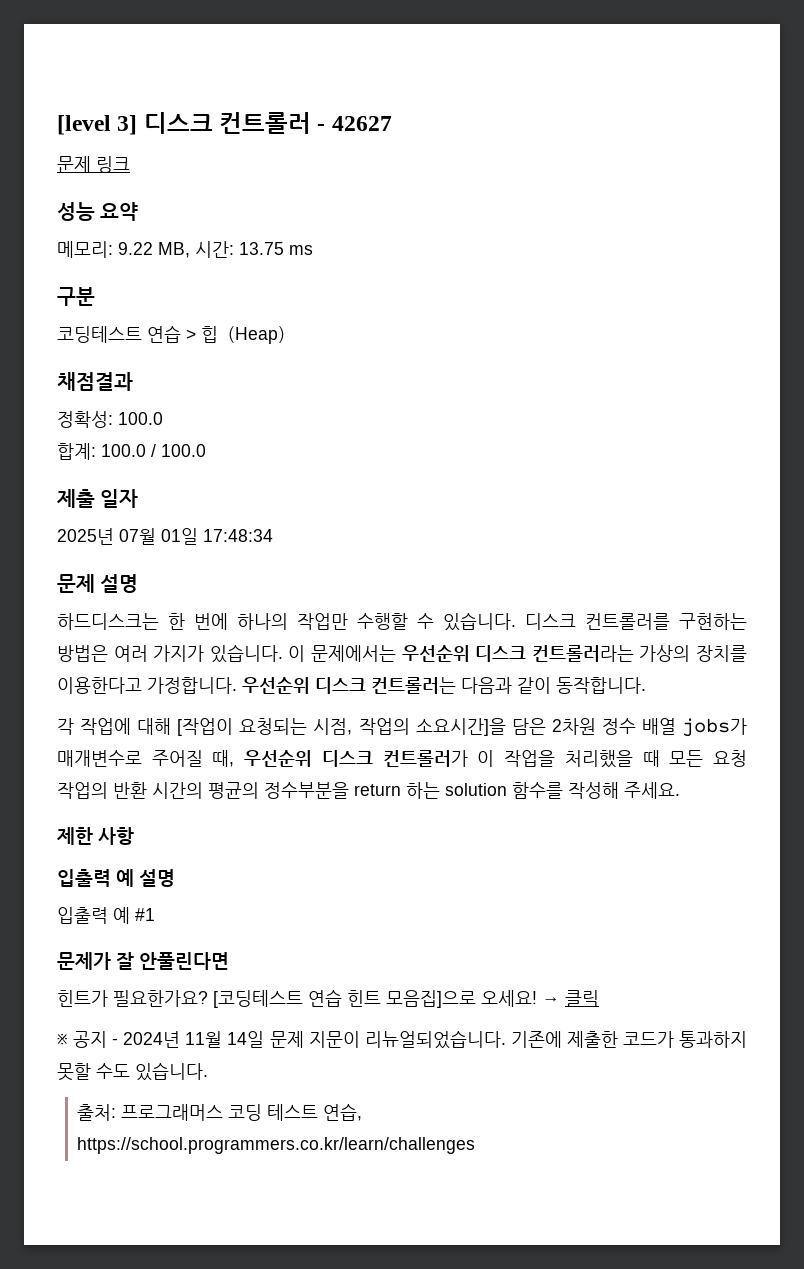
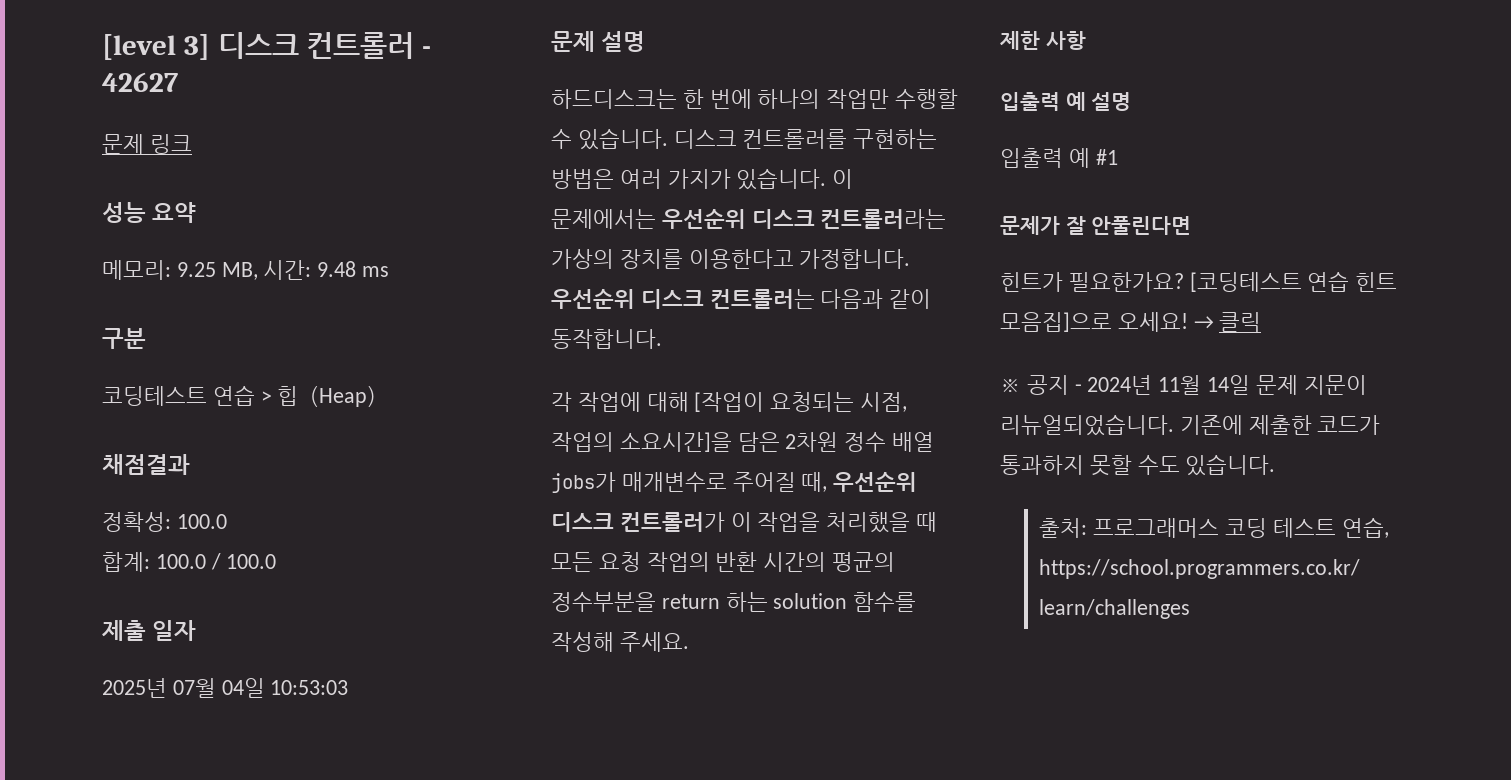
[118,242,153,255] 9.22 -> [176,262,216,277] 9.25
[239,242,284,255] 13.75 -> [317,261,357,277] 9.48
[161,528,273,545] 01일 17:48:34 -> [221,678,349,698] 04일 10:53:03

